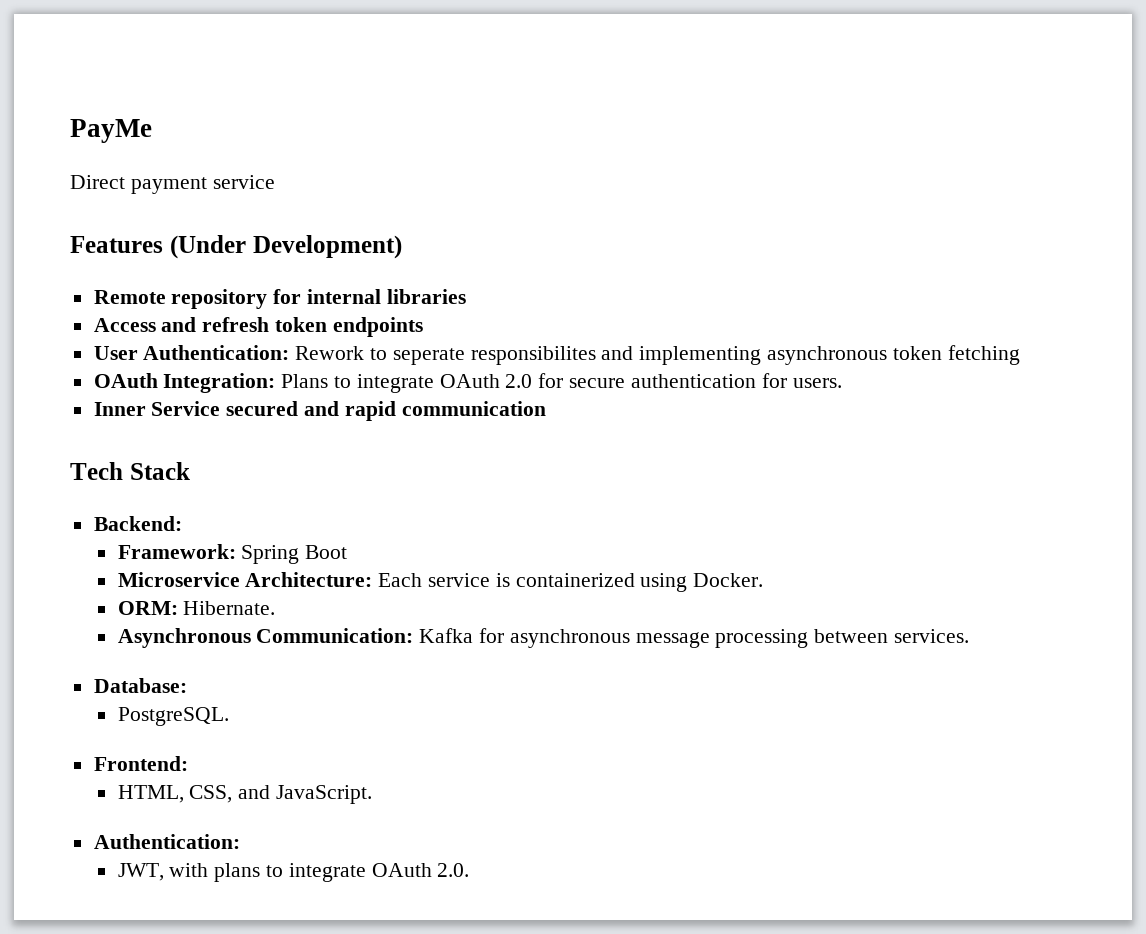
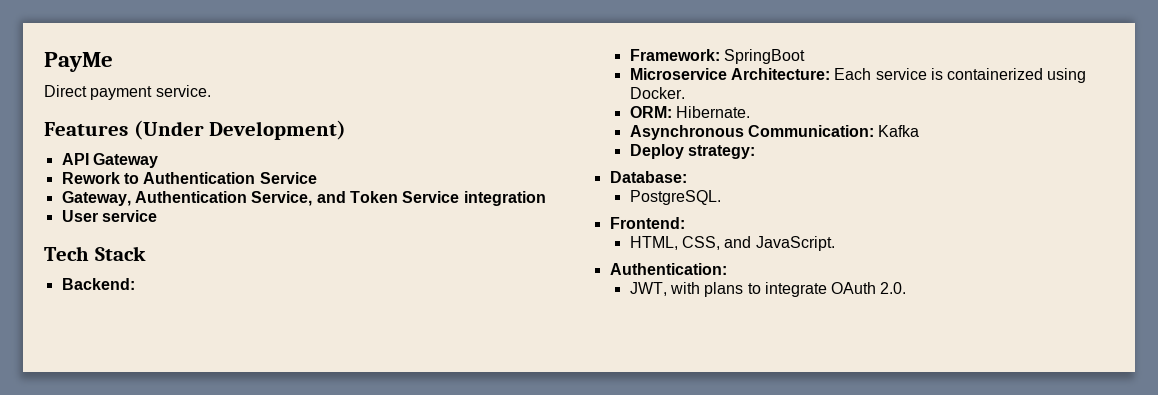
[212,175,275,189] service -> [155,85,211,97] service.
[93,289,466,309] [93,317,423,337] [93,345,1020,365] [93,373,842,393] [93,401,546,421] Remote repository for internal libraries // Access and refresh token endpoints // User Authentication: Rework to seperate responsibilites and implementing asynchronous token fetching // OAuth Integration: Plans to integrate OAuth 2.0 for secure authentication for users. // Inner Service secured and rapid communication -> [61,153,158,168] [61,172,317,184] [61,191,546,206] [61,210,157,222] API Gateway // Rework to Authentication Service // Gateway, Authentication Service, and Token Service integration // User service
[241,545,348,564] Spring Boot -> [723,49,805,64] SpringBoot
[479,628,970,648] for asynchronous message processing between services. -> [629,144,755,159] // Deploy strategy:

